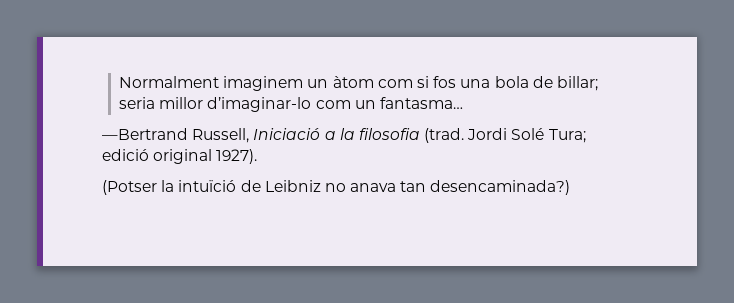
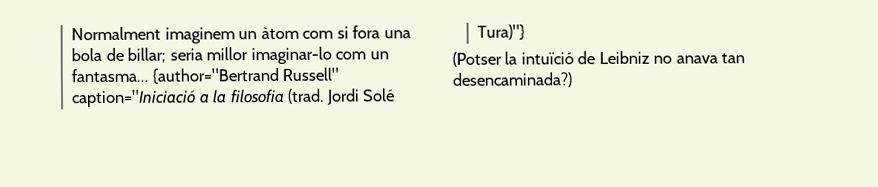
[433,76,457,88] fos -> [352,25,381,39] fora
[207,97,312,112] d’imaginar-lo -> [250,46,332,65] imaginar-lo
[102,128,321,143] // —Bertrand Russell, Iniciació -> [151,67,340,85] [71,89,197,108] {author="Bertrand Russell" caption="Iniciació
[548,129,586,143] [102,149,258,164] Tura; edició original 1927). -> [477,24,526,41] Tura)"}

